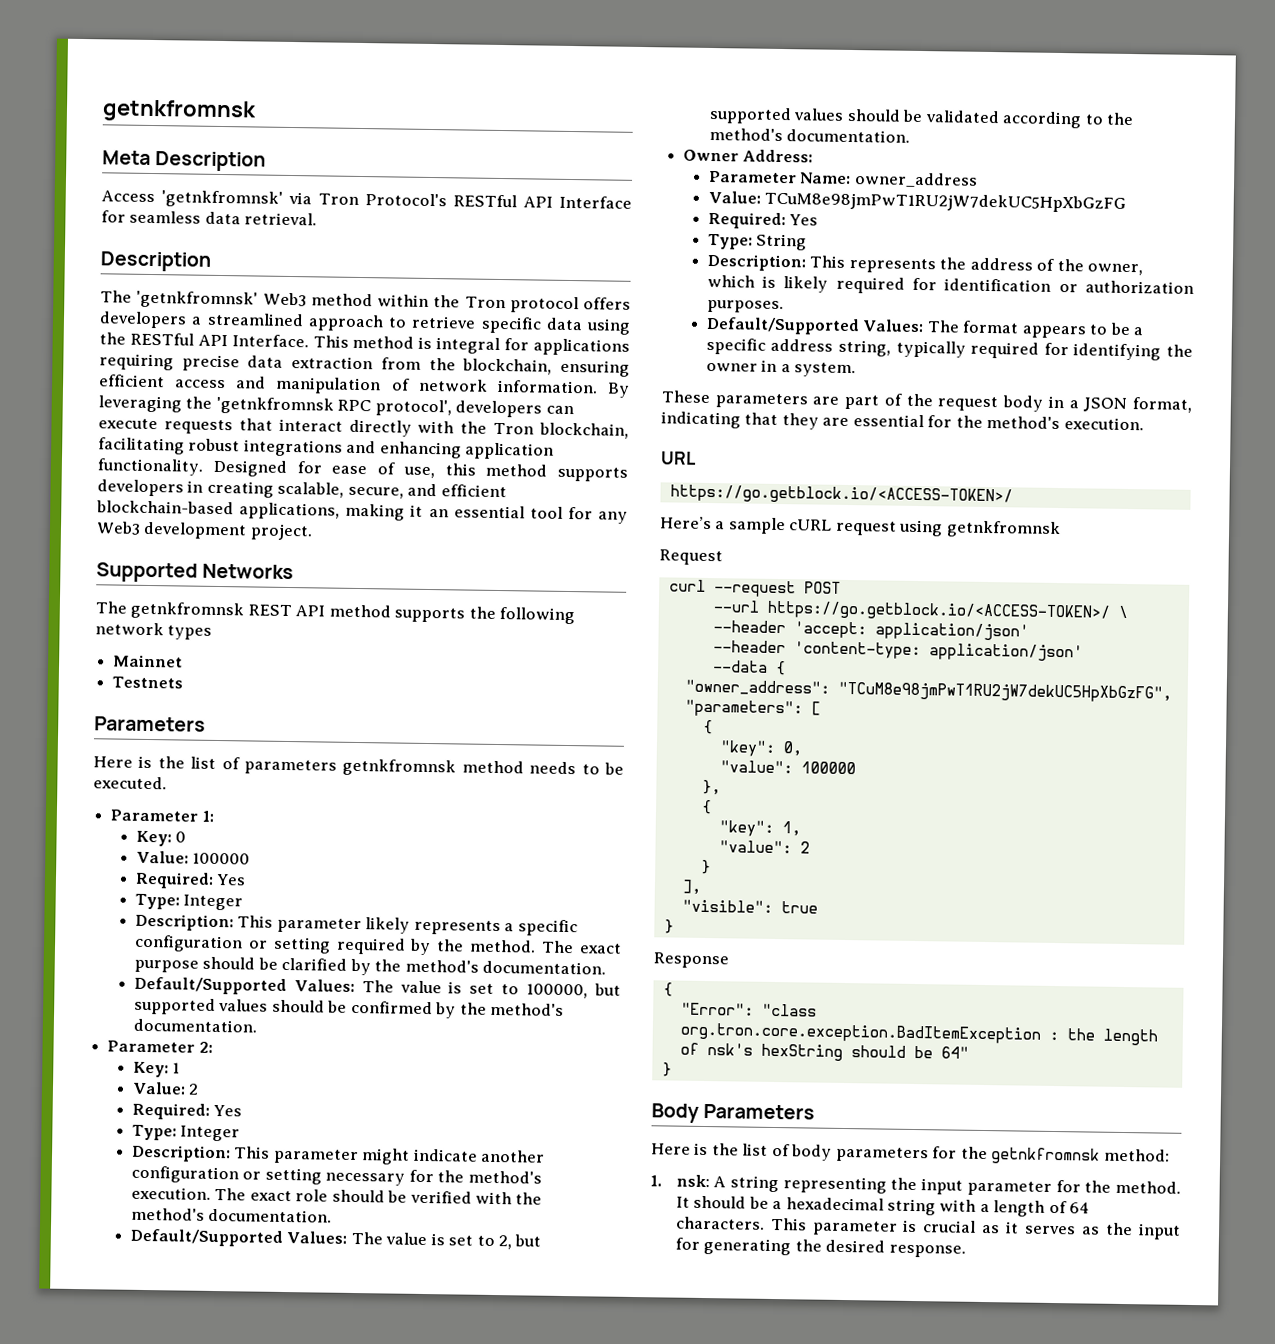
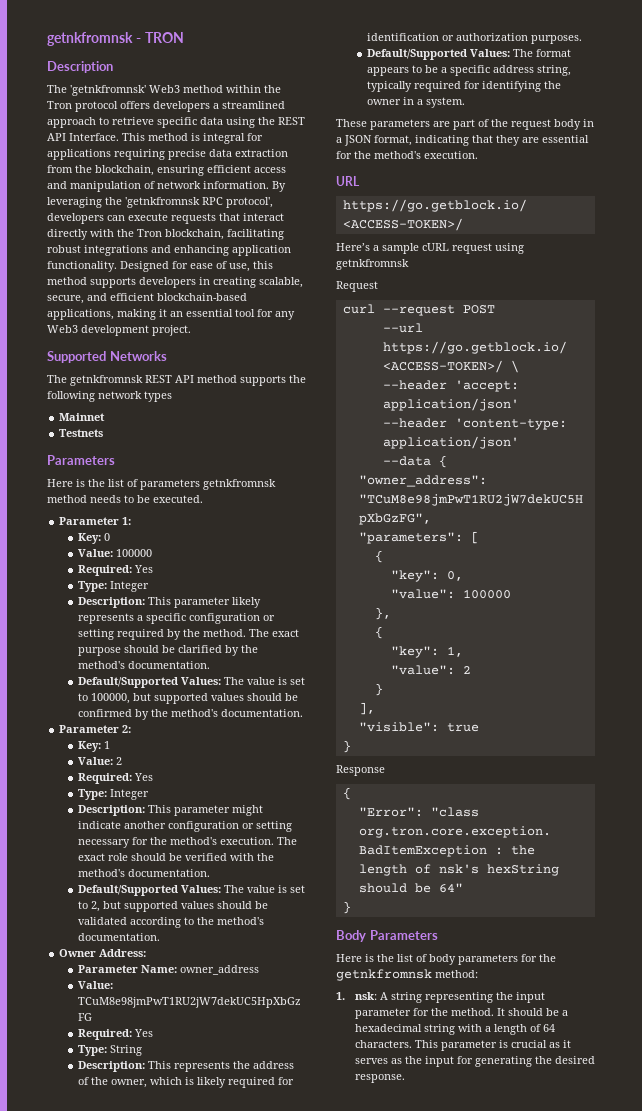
[102,99,257,123] [102,150,267,172] [101,190,633,209] [101,210,318,226] getnkfromnsk // Meta Description // Access 'getnkfromnsk' via Tron Protocol's RESTful API Interface for seamless data retrieval. -> [47,32,184,46] getnkfromnsk - TRON
[129,332,194,346] RESTful -> [278,117,305,125] REST

